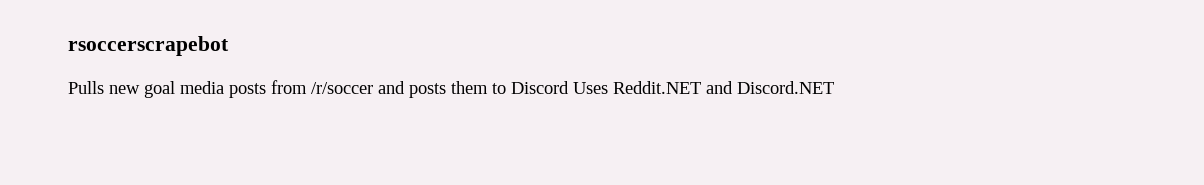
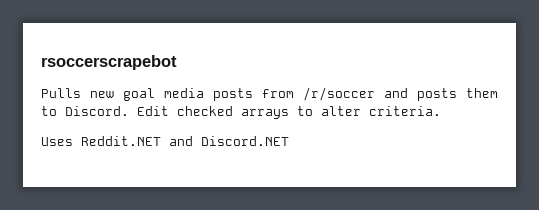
[511,81,569,94] Discord -> [65,106,441,119] Discord. Edit checked arrays to alter criteria. //

